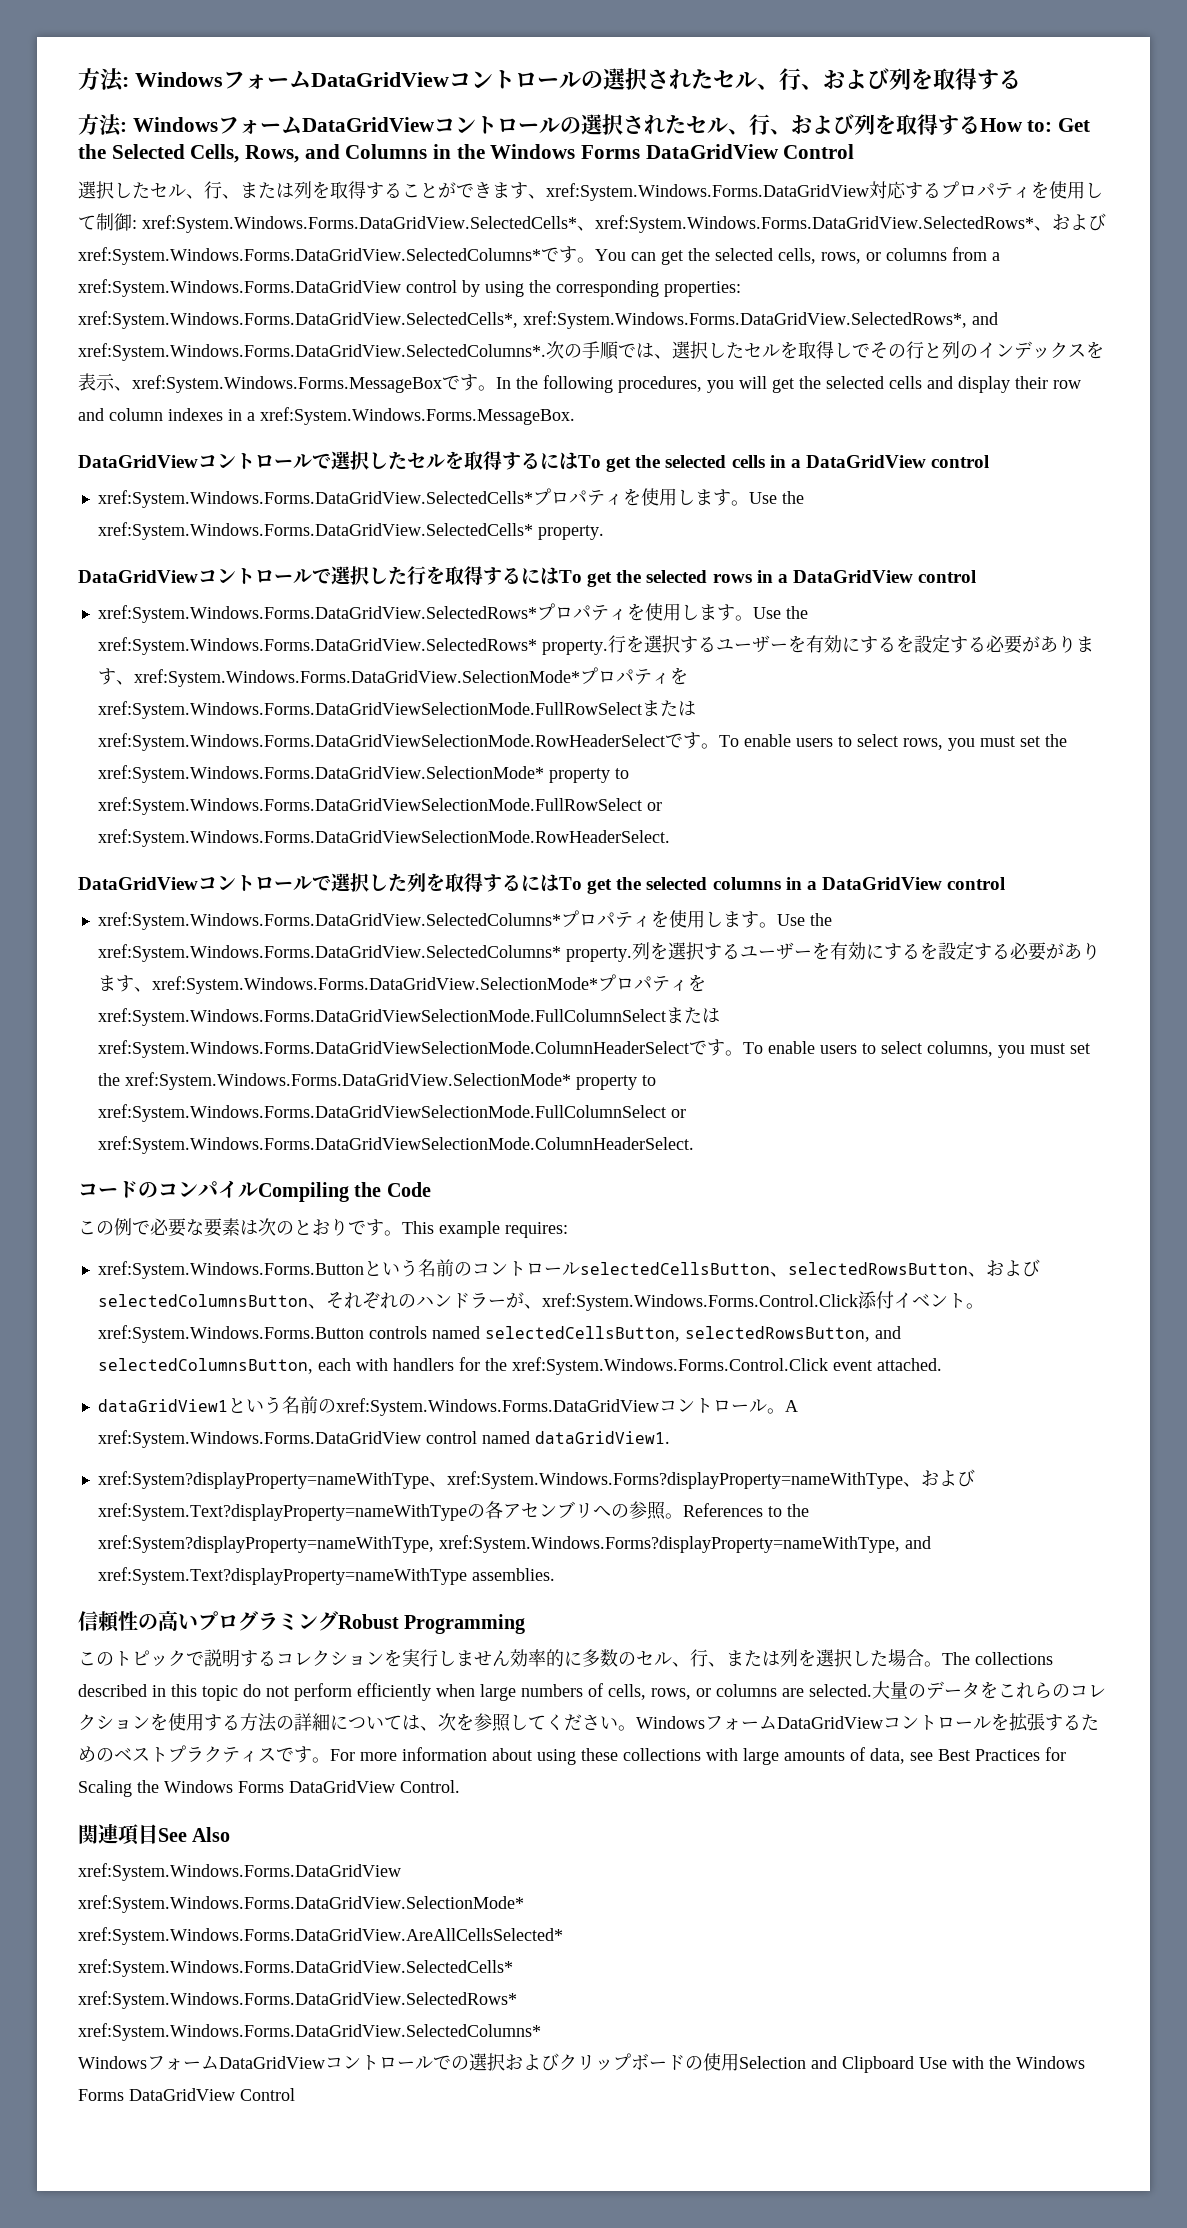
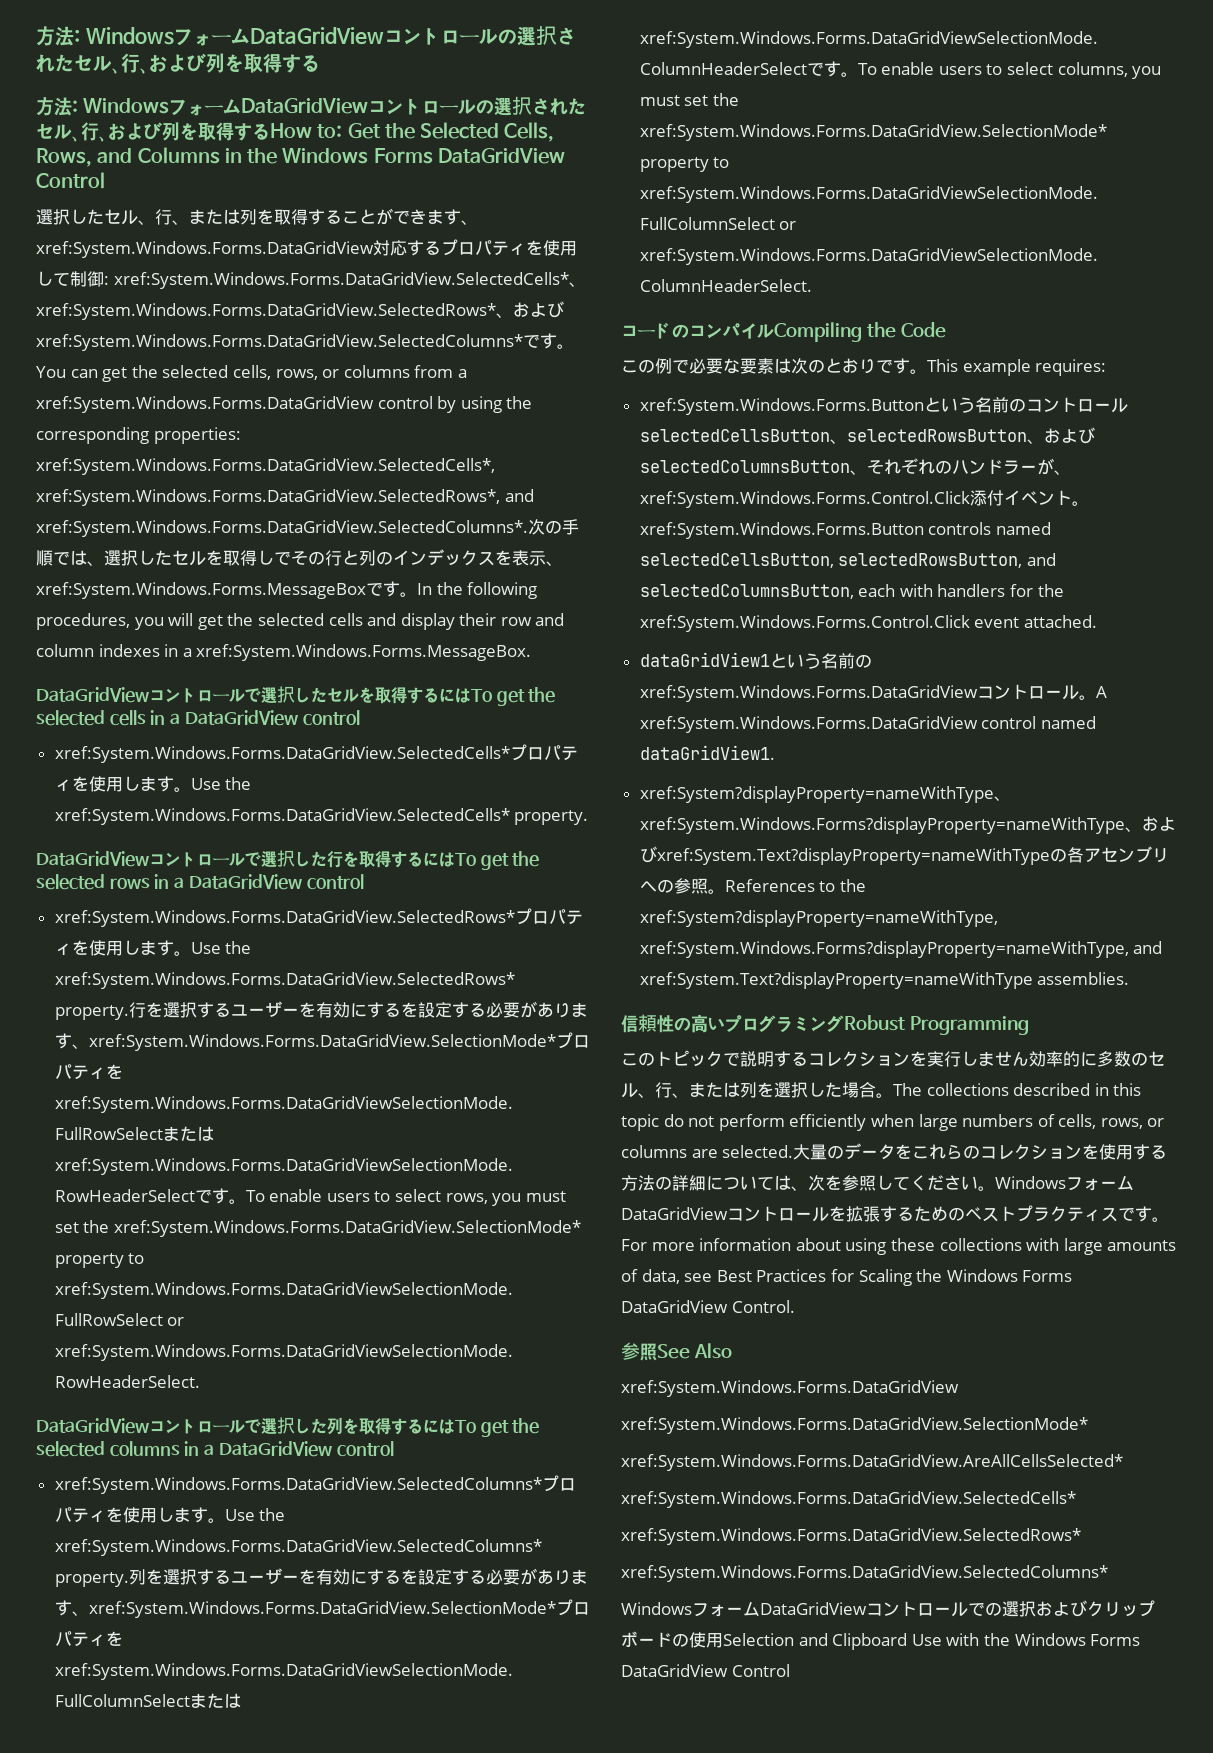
[78,1823,158,1845] 関連項目 -> [621,1342,657,1361] 参照

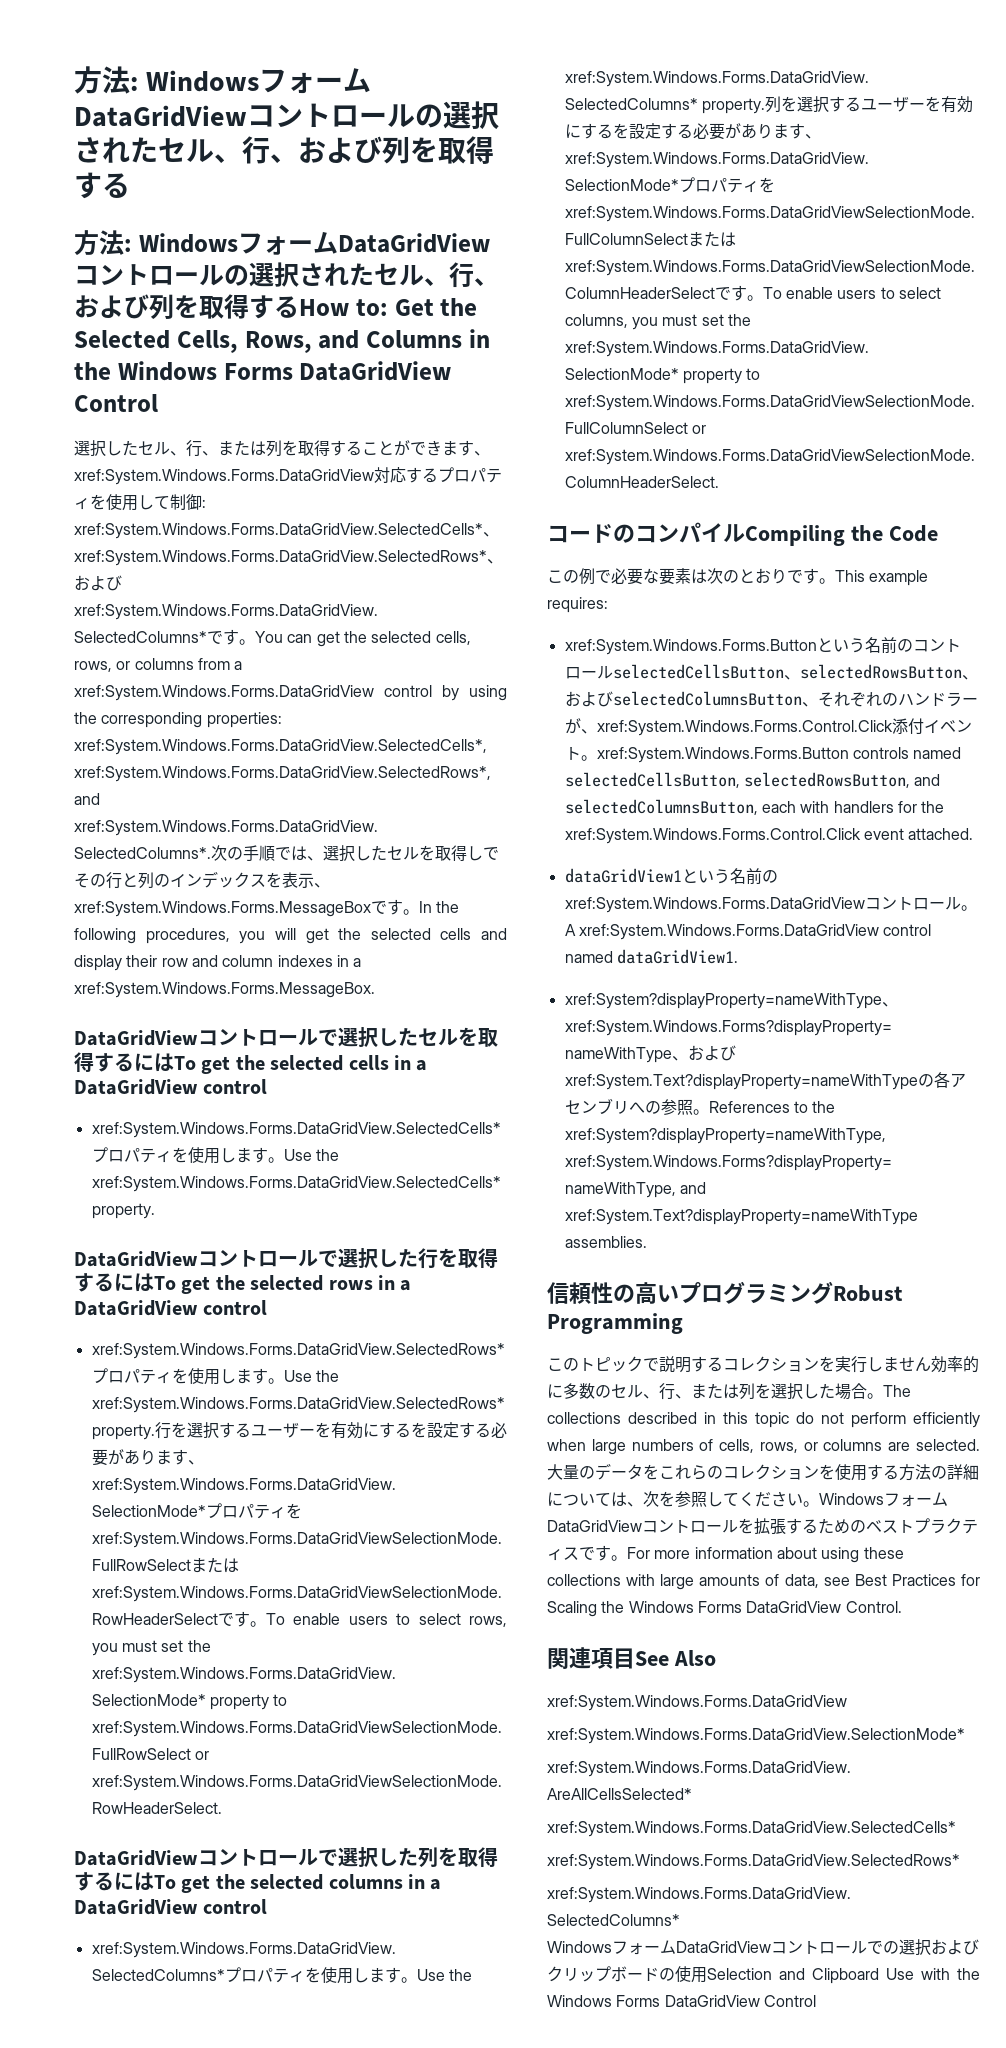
[621,1342,657,1361] 参照 -> [547,1647,635,1669] 関連項目

